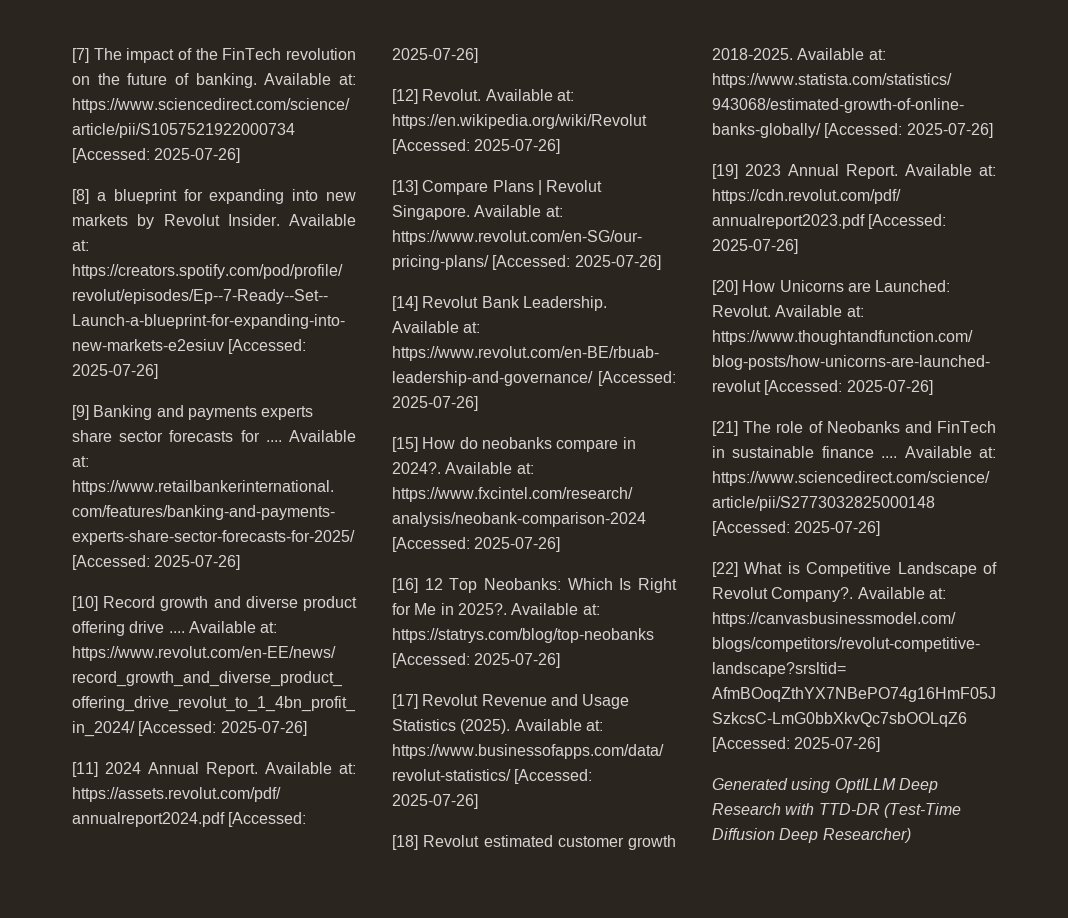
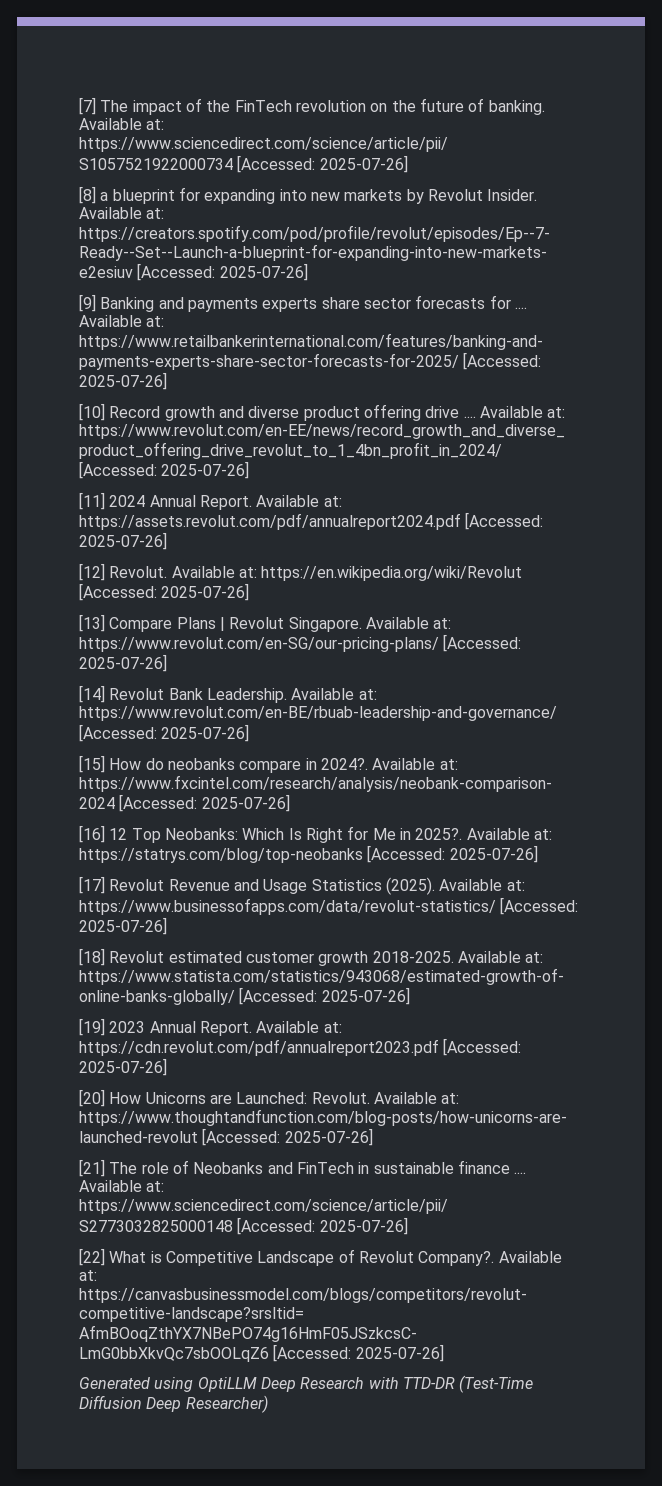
[834,778,896,793] OptILLM -> [197,1377,257,1392] OptiLLM

